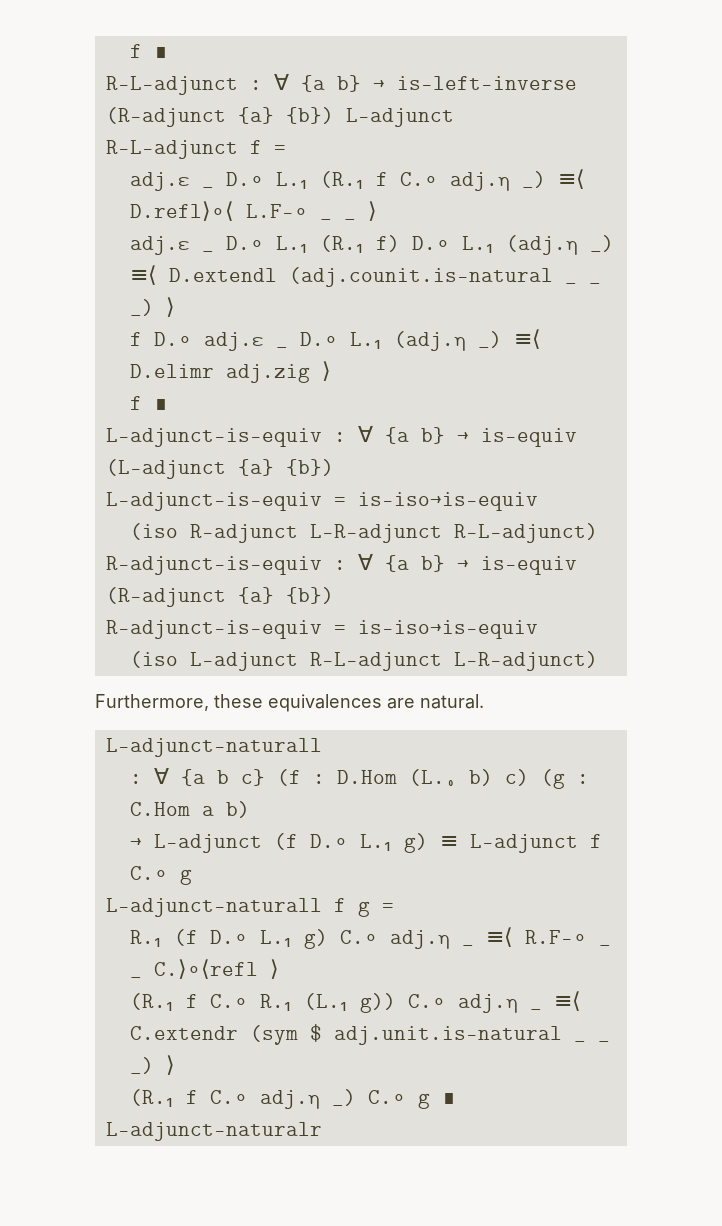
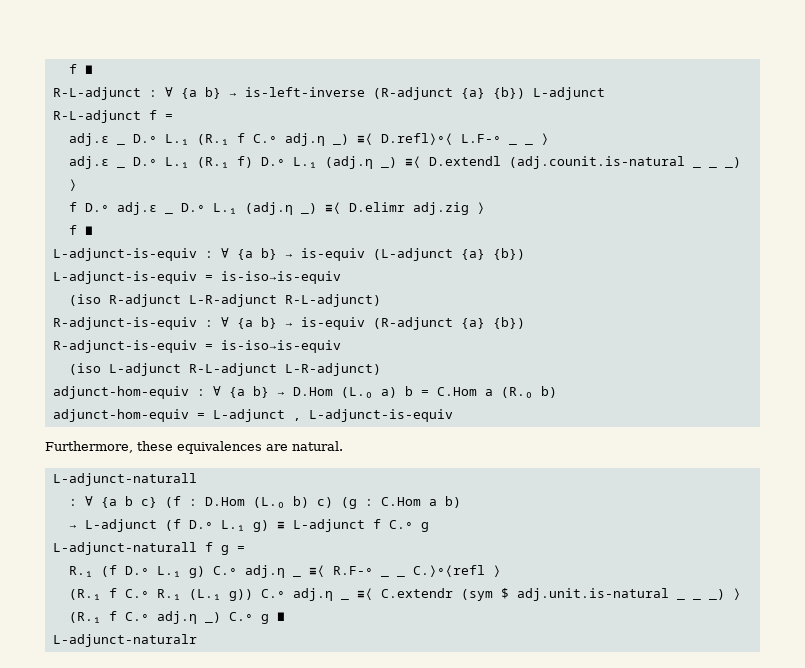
(598, 661) none -> [52,386,557,399] [52,409,453,422] // adjunct-hom-equiv : ∀ {a b} → D.Hom (L.₀ a) b ≃ C.Hom a (R.₀ b) // adjunct-hom-equiv = L-adjunct , L-adjunct-is-equiv

